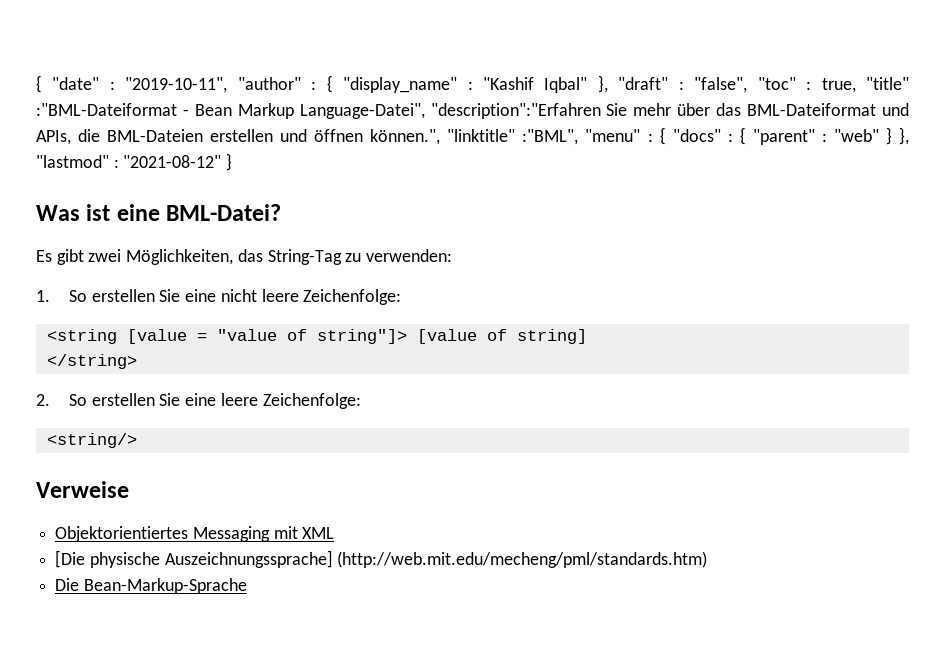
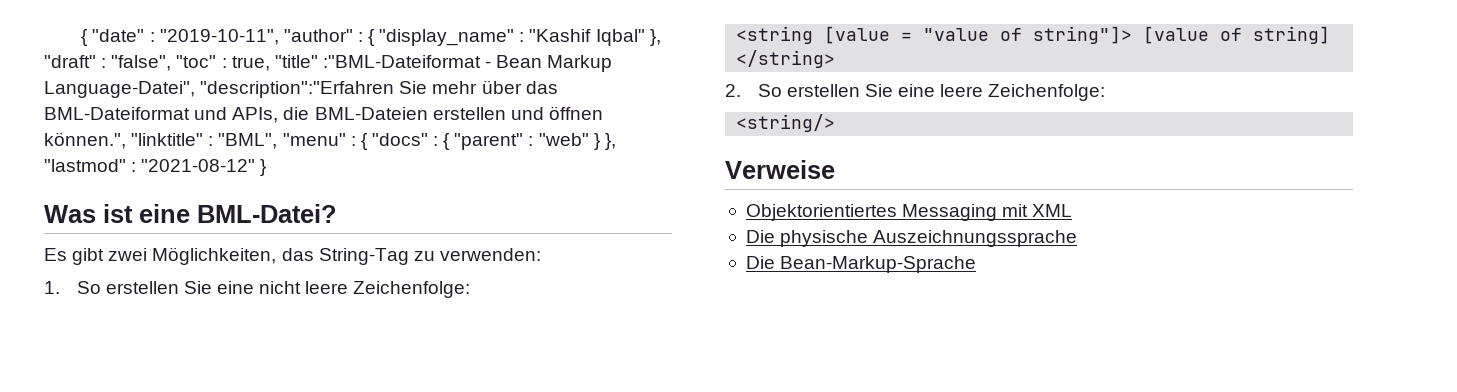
[522,129,579,145] :"BML", -> [208,133,278,149] : "BML",
[55,550,708,568] [Die physische Auszeichnungssprache] (http://web.mit.edu/mecheng/pml/standards.htm) -> [745,230,1078,247] Die physische Auszeichnungssprache

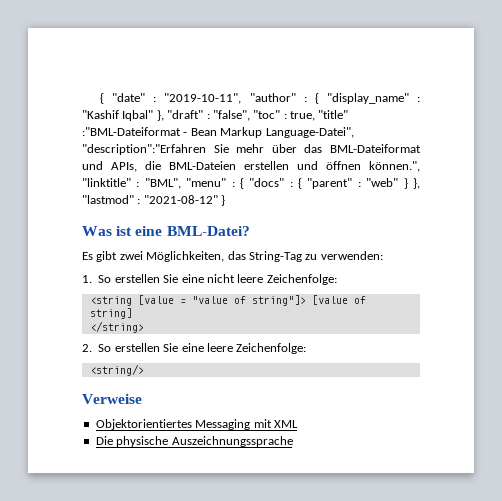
[745,256,977,273] // Die Bean-Markup-Sprache -> (293, 441) none

